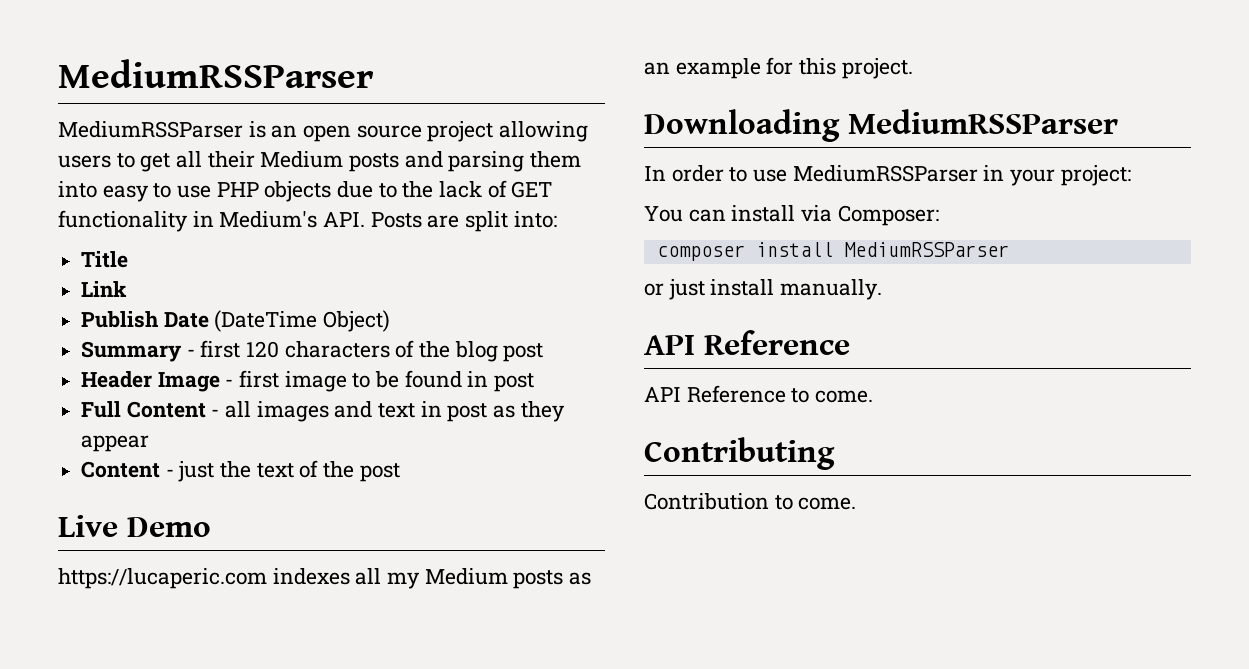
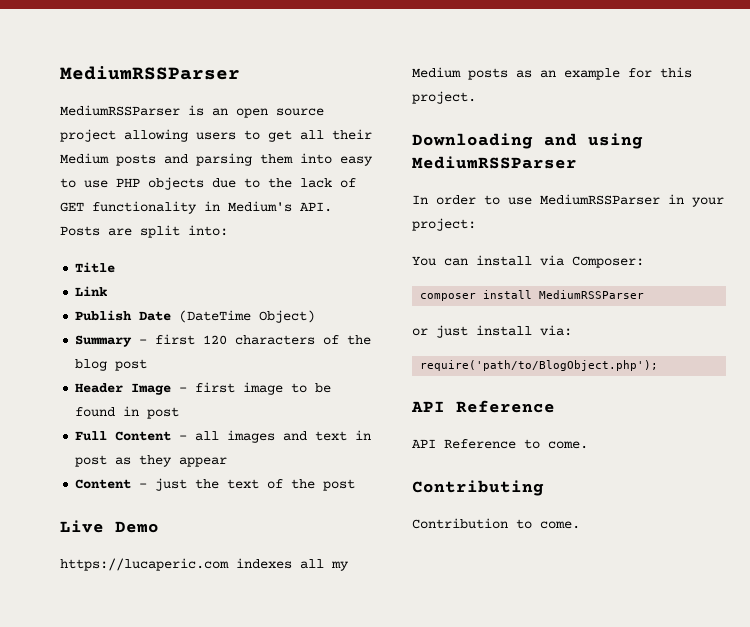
(840, 125) none -> [544,133,643,149] and using
[780,279,883,300] manually. -> [540,325,572,336] [420,360,659,371] via: // require('path/to/BlogObject.php');

